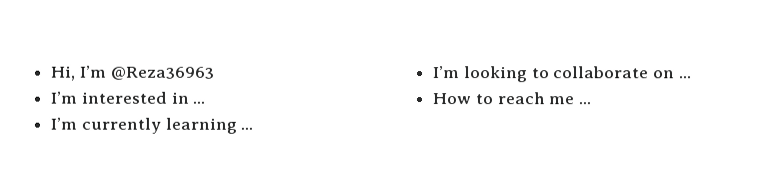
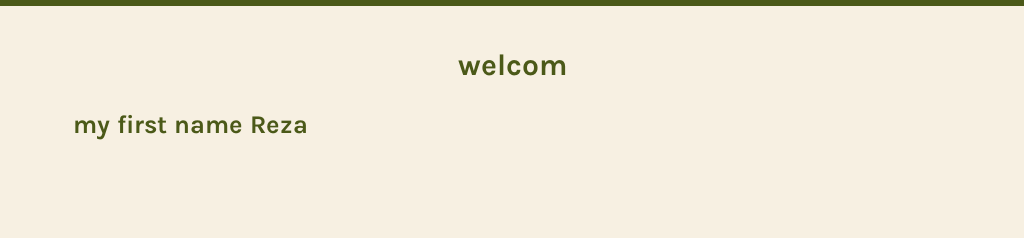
[51,65,215,81] [50,91,206,104] [50,117,254,134] [433,66,692,83] [432,92,592,105] Hi, I’m @Reza36963 // I’m interested in ... // I’m currently learning ... // I’m looking to collaborate on ... // How to reach me ... -> [457,54,567,76] [73,114,308,140] welcom // my first name Reza

